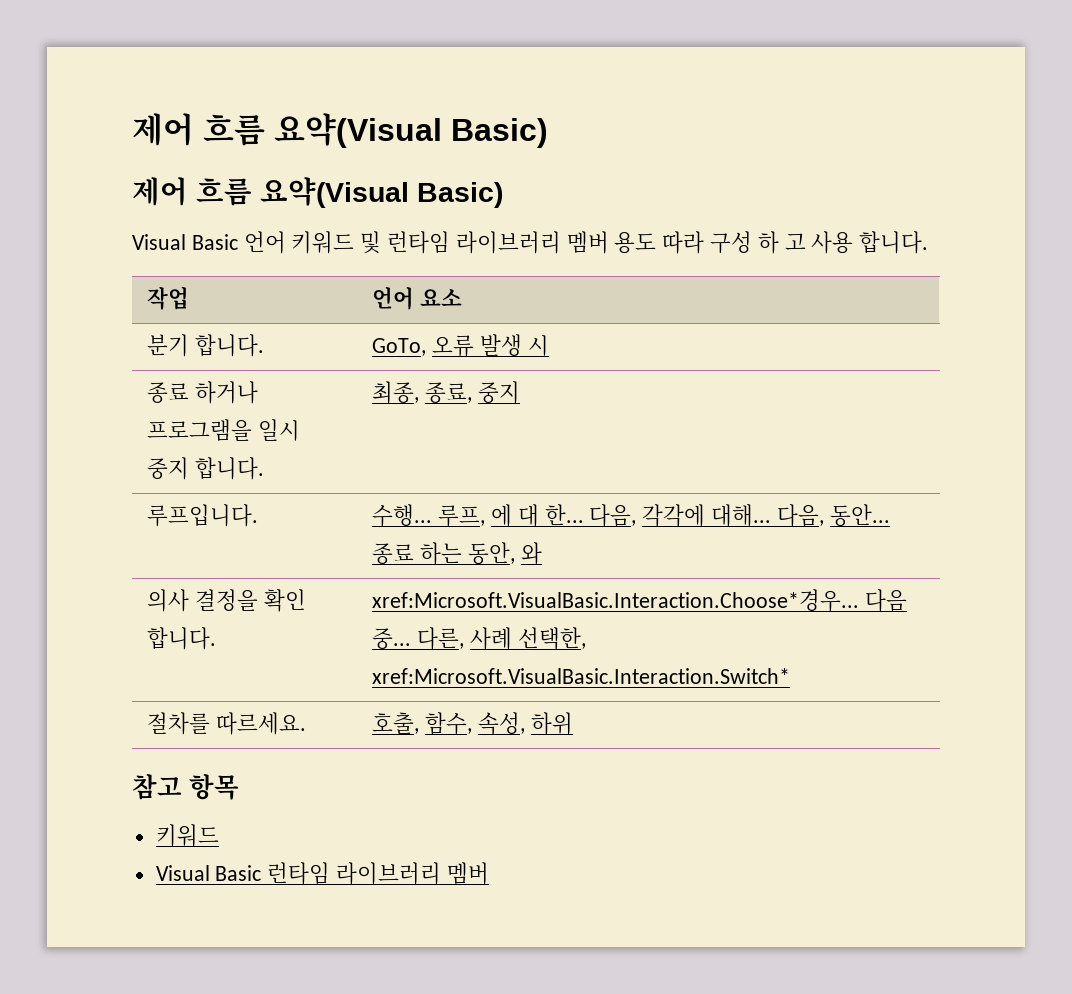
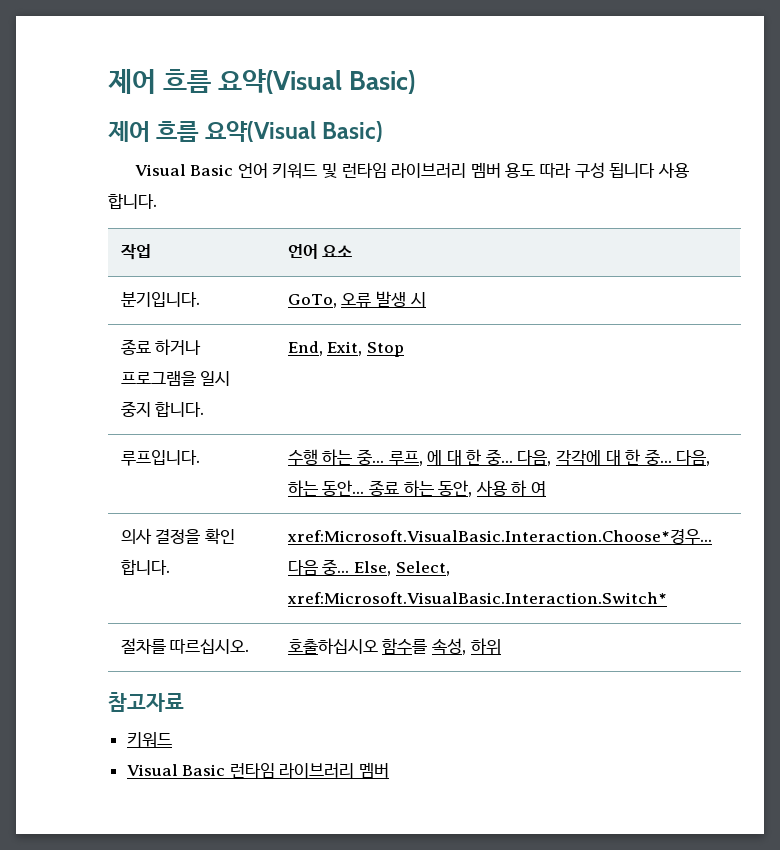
[757,231,806,254] 하 고 -> [609,163,656,178] 됩니다
[147,334,265,357] 분기 합니다. -> [120,292,200,307] 분기입니다.
[372,381,520,404] [147,504,259,527] [372,504,824,527] 최종, 종료, 중지 // 루프입니다. | 수행... 루프, 에 대 한... 다음, 각각에 대해... 다음, -> [287,341,404,357] [120,450,200,466] [287,449,711,466] [287,480,318,496] End, Exit, Stop // 루프입니다. | 수행 하는 중... 루프, 에 대 한 중... 다음, 각각에 대 한 중... 다음, 하는
[520,542,542,565] 와 -> [475,480,546,496] 사용 하 여
[417,627,586,650] 다른, 사례 선택한, -> [353,561,450,576] Else, Select,
[216,712,307,735] [372,712,473,735] 따르세요. | 호출, 함수, -> [170,639,250,654] [287,638,428,655] 따르십시오. | 호출하십시오 함수를
[132,774,239,800] 참고 항목 -> [108,692,184,712] 참고자료

